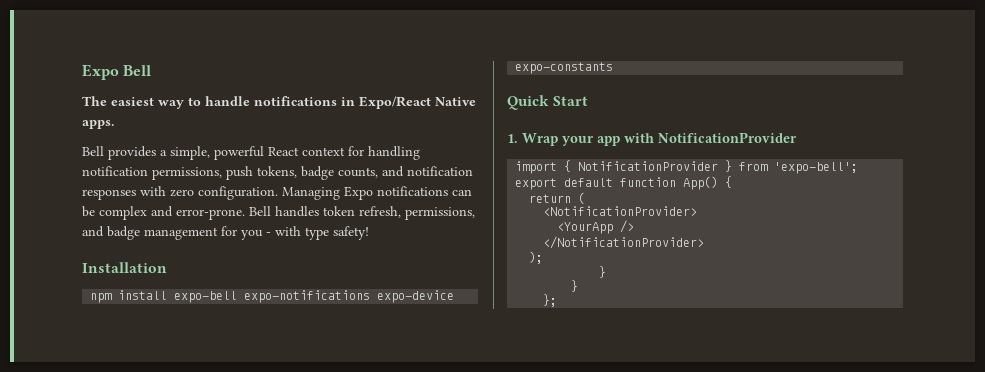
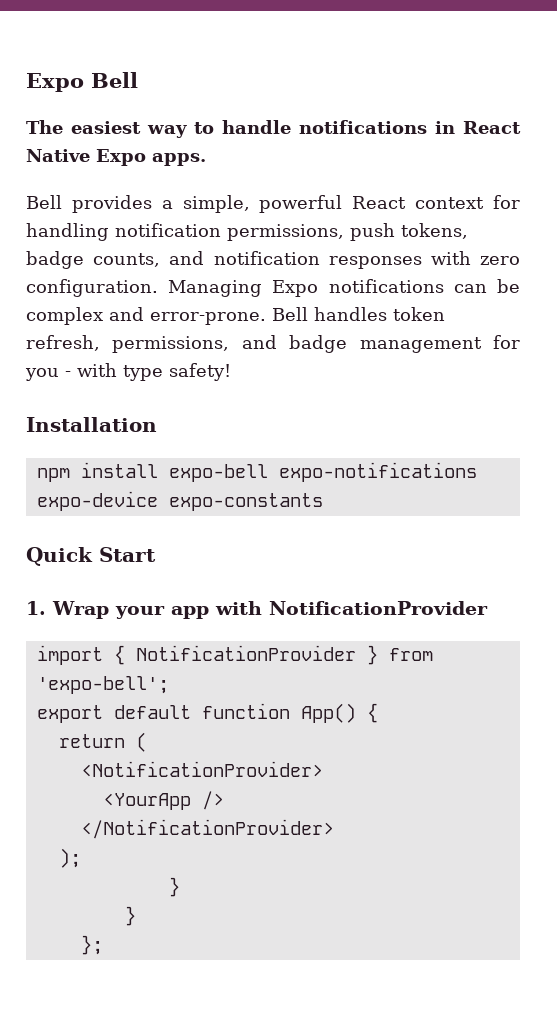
[359,96,476,109] Expo/React Native -> [463,121,521,134] [26,149,146,166] React Native Expo

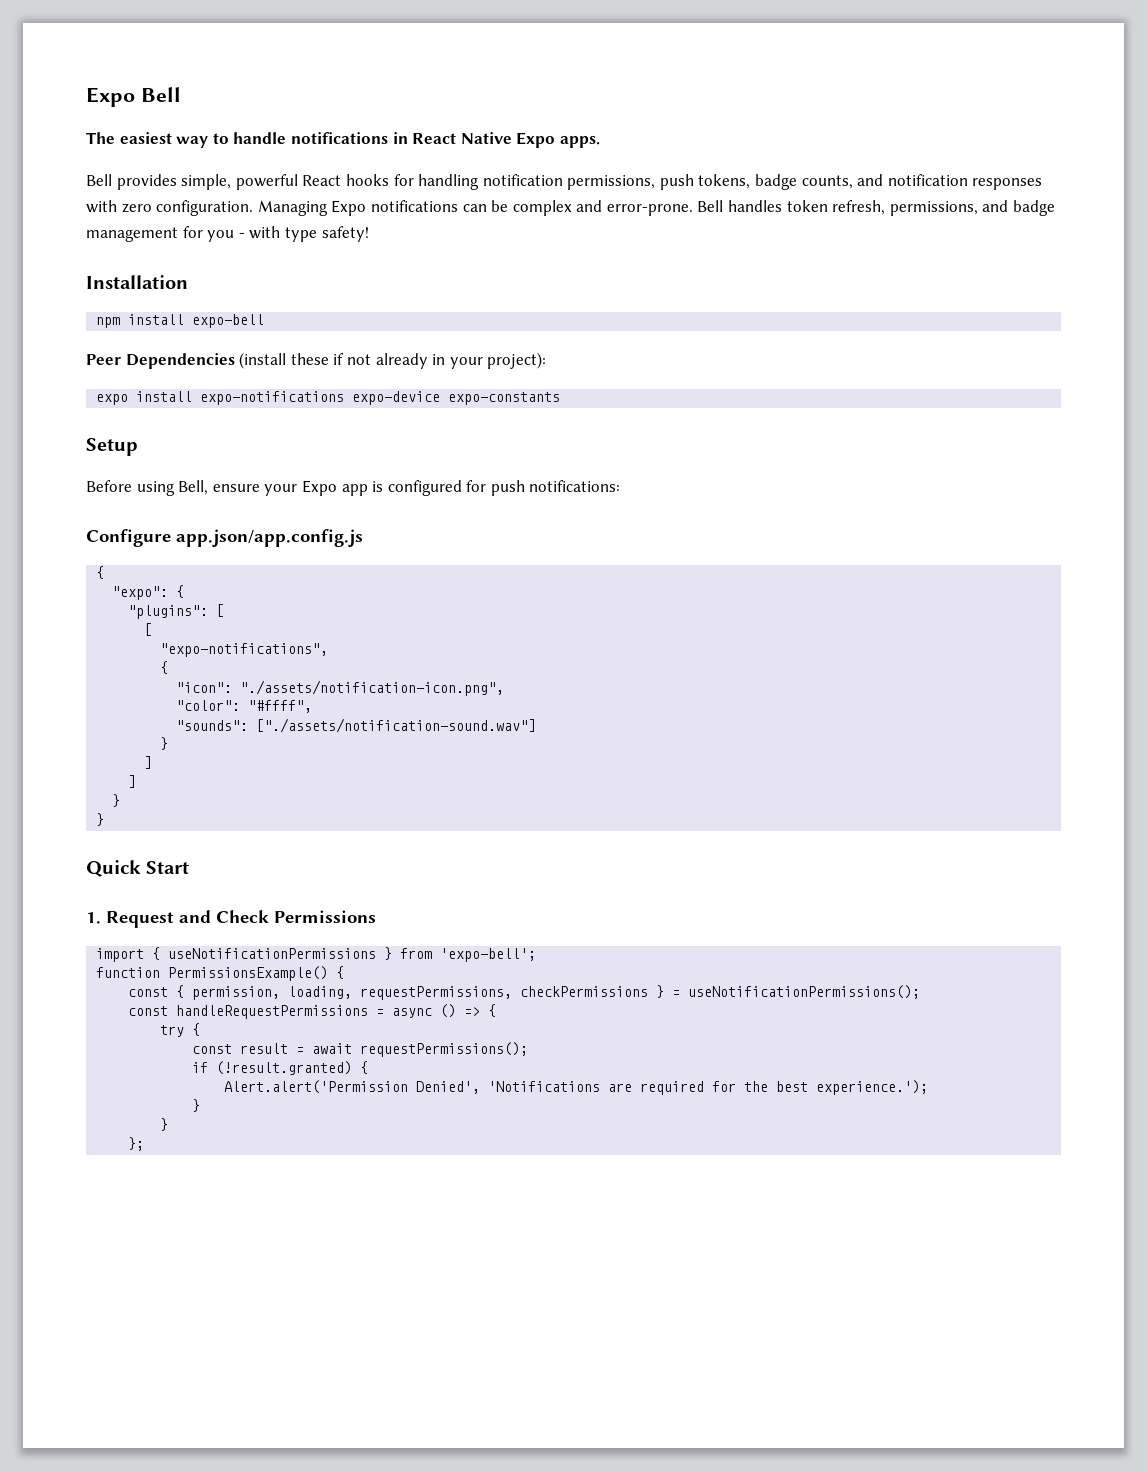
[161,200,173,209] a -> (177, 182) none
[415,197,485,209] context -> [345,174,389,186] hooks
[278,462,477,482] [36,491,323,511] [26,547,156,566] [26,601,488,619] expo-notifications expo-device expo-constants // Quick Start // 1. Wrap your app with NotificationProvider -> [86,352,547,369] [96,391,561,405] [86,438,138,456] [86,480,621,496] [86,529,363,547] [96,566,105,579] [112,585,185,600] [128,604,225,619] [144,623,153,636] [160,643,329,657] [160,661,169,674] [176,680,505,696] [176,700,313,713] [176,718,537,733] [160,737,169,750] [144,756,153,769] [128,775,137,788] [112,794,121,807] [96,813,105,826] [86,860,190,877] [86,910,376,928] // Peer Dependencies (install these if not already in your project): // expo install expo-notifications expo-device expo-constants // Setup // Before using Bell, ensure your Expo app is configured for push notifications: // Configure app.json/app.config.js // { // "expo": { // "plugins": [ // [ // "expo-notifications", // { // "icon": "./assets/notification-icon.png", // "color": "#ffff", // "sounds": ["./assets/notification-sound.wav"] // } // ] // ] // } // } // Quick Start // 1. Request and Check Permissions
[135,645,356,661] NotificationProvider -> [168,948,377,959] useNotificationPermissions
[36,703,378,723] [58,732,147,752] [80,761,323,777] [102,791,224,810] [80,819,334,839] [58,848,81,868] export default function App() { // return ( // <NotificationProvider> // <YourApp /> // </NotificationProvider> // ); -> [96,966,345,981] [128,985,921,1000] [128,1004,497,1019] [160,1023,201,1037] [192,1042,529,1057] [192,1061,369,1075] [224,1080,929,1095] function PermissionsExample() { // const { permission, loading, requestPermissions, checkPermissions } = useNotificationPermissions(); // const handleRequestPermissions = async () => { // try { // const result = await requestPermissions(); // if (!result.granted) { // Alert.alert('Permission Denied', 'Notifications are required for the best experience.');

